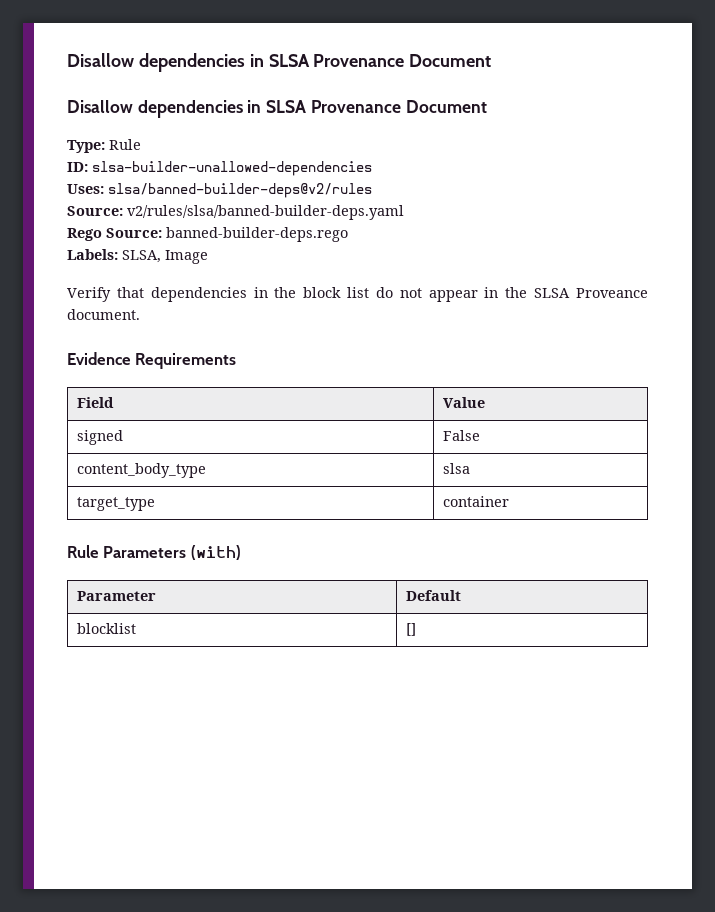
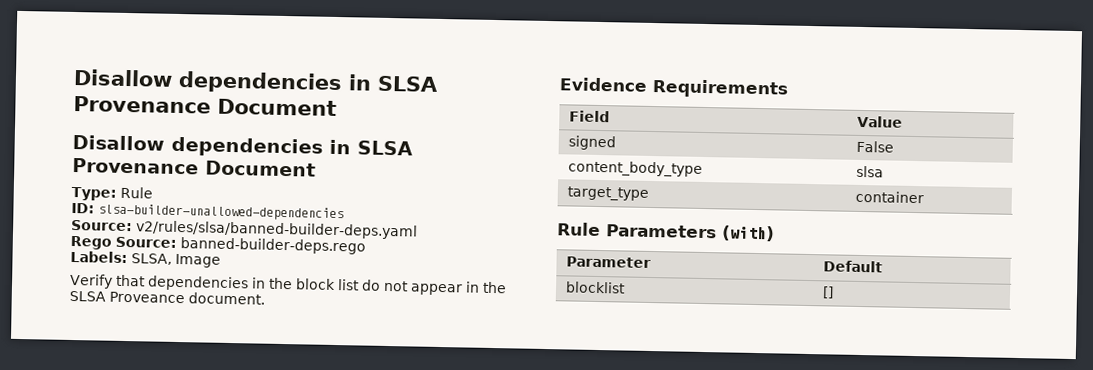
[67,183,372,198] // Uses: slsa/banned-builder-deps@v2/rules -> (344, 212) none

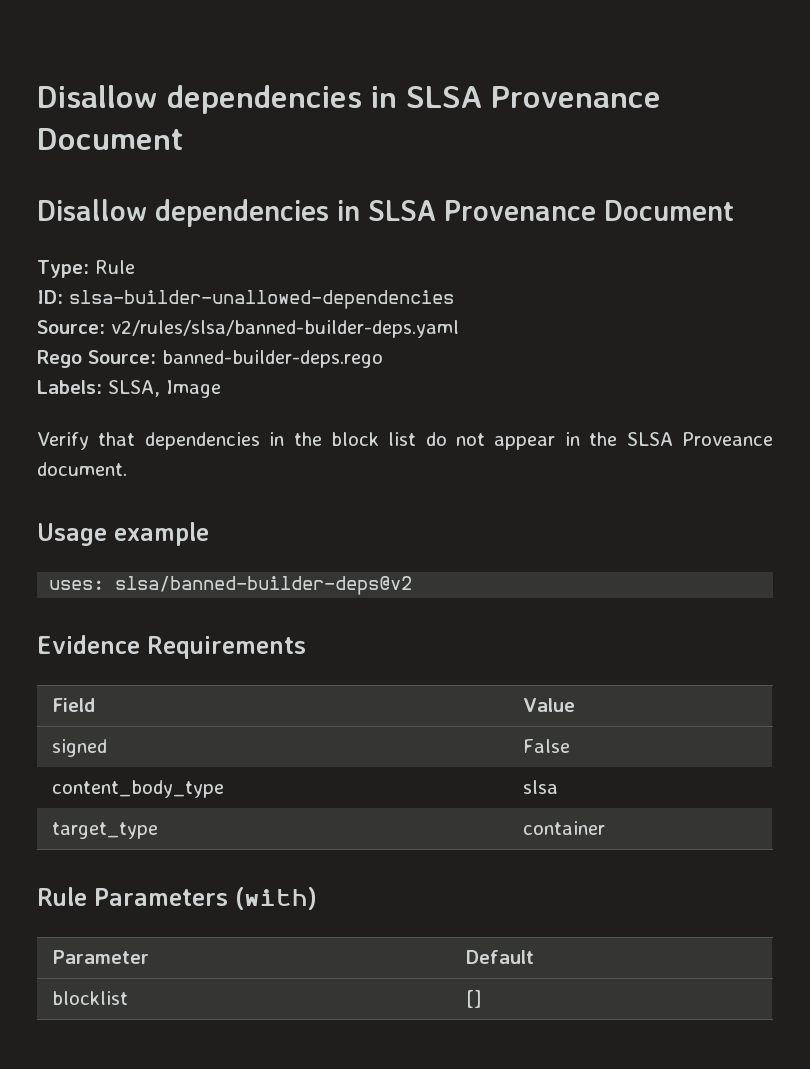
(265, 298) none -> [37,522,209,546] [49,576,413,595] // Usage example // uses: slsa/banned-builder-deps@v2

